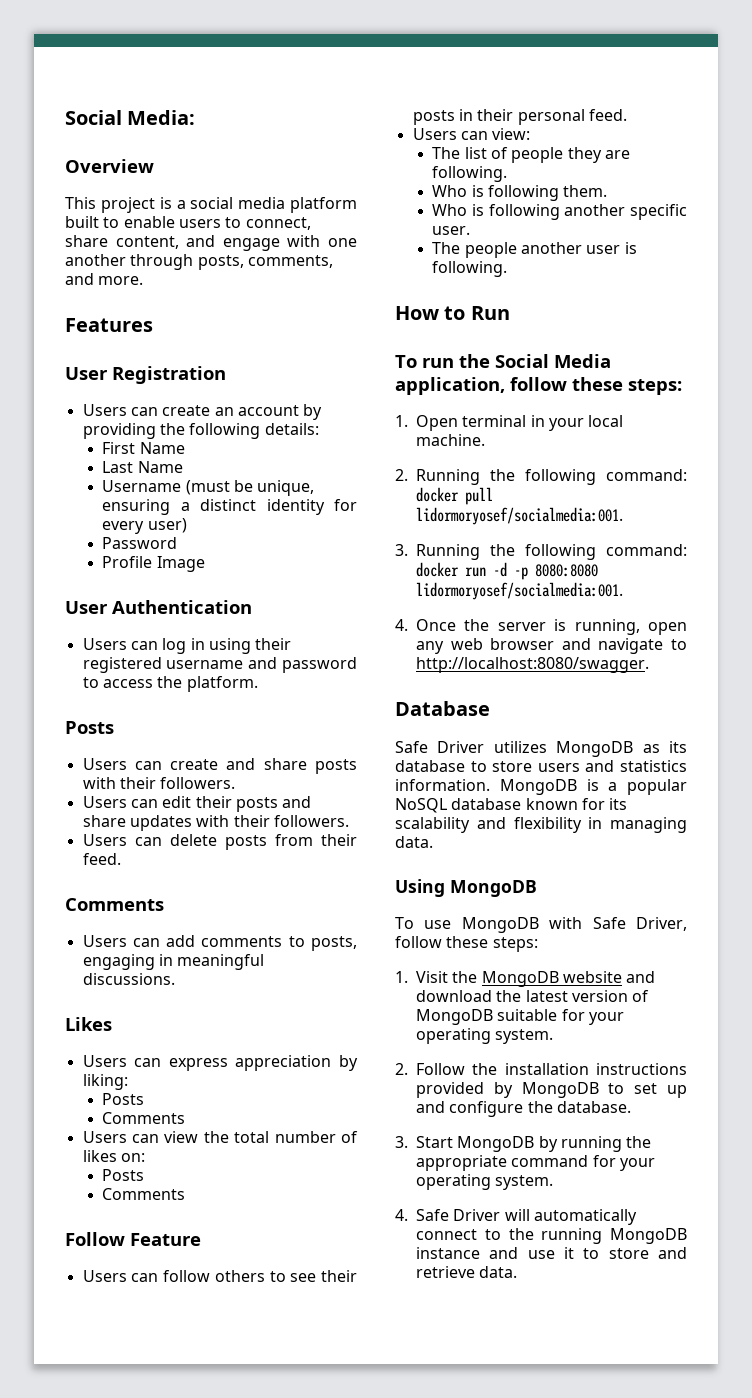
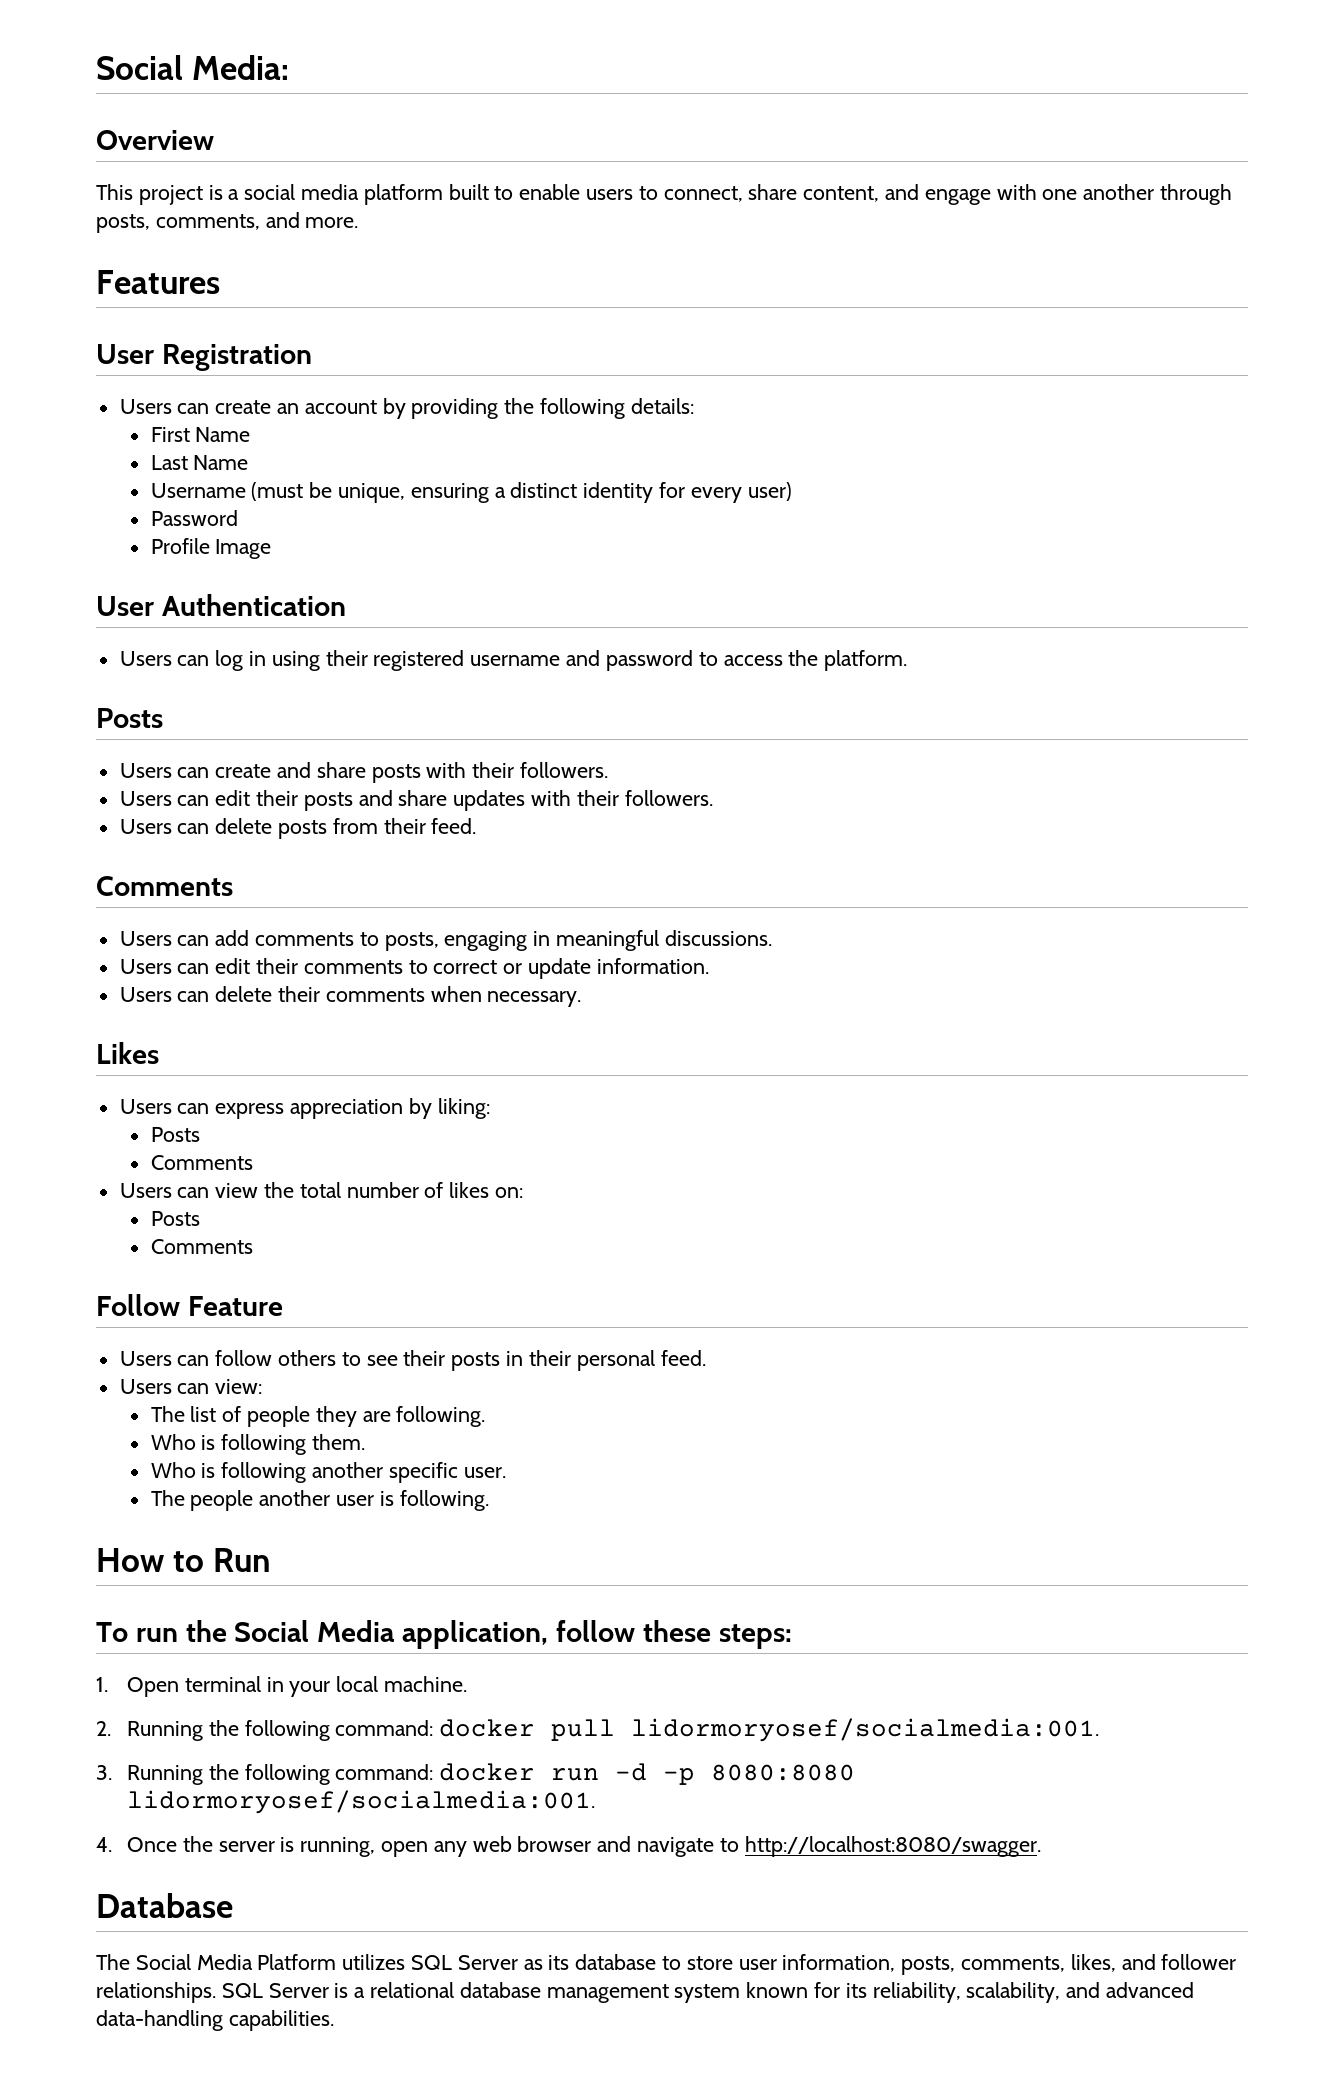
(175, 979) none -> [119,958,709,979] [119,986,582,1007] // Users can edit their comments to correct or update information. // Users can delete their comments when necessary.
[395,741,634,757] Safe Driver utilizes MongoDB -> [96,1954,518,1970] The Social Media Platform utilizes SQL Server
[537,760,687,772] [395,779,687,795] [395,798,628,813] [395,817,687,833] [395,836,433,848] [395,879,537,897] [395,917,687,933] [395,936,538,952] [395,971,656,987] [416,990,650,1002] [416,1009,624,1025] [416,1028,554,1044] [395,1063,687,1075] [416,1082,687,1098] [416,1101,631,1117] [395,1136,652,1152] [416,1155,655,1171] [416,1174,554,1190] [395,1209,637,1225] [416,1228,687,1244] [416,1247,687,1259] [416,1266,518,1278] users and statistics information. MongoDB is a popular NoSQL database known for its scalability and flexibility in managing data. // Using MongoDB // To use MongoDB with Safe Driver, follow these steps: // 1. Visit the MongoDB website and download the latest version of MongoDB suitable for your operating system. // 2. Follow the installation instructions provided by MongoDB to set up and configure the database. // 3. Start MongoDB by running the appropriate command for your operating system. // 4. Safe Driver will automatically connect to the running MongoDB instance and use it to store and retrieve data. -> [738,1954,1237,1975] [96,1982,1195,2003] [96,2010,334,2031] user information, posts, comments, likes, and follower relationships. SQL Server is a relational database management system known for its reliability, scalability, and advanced data-handling capabilities.

